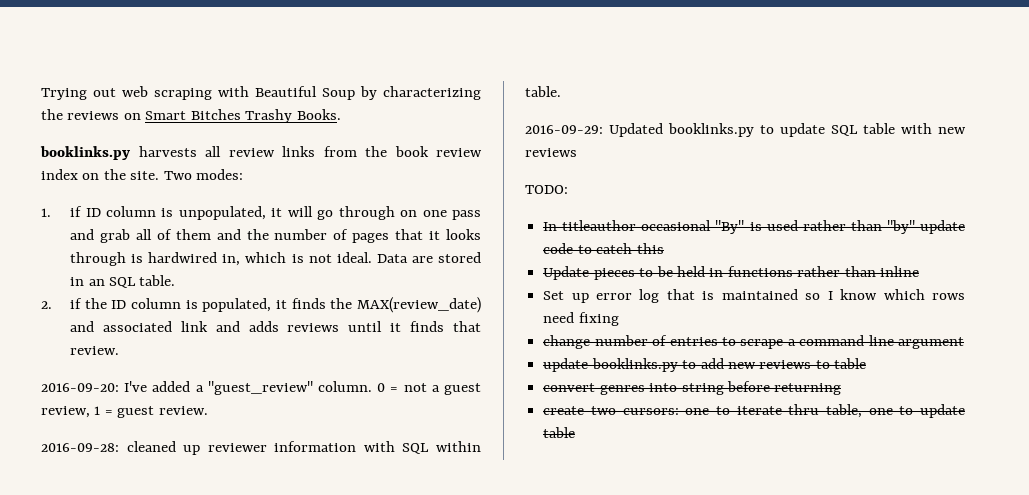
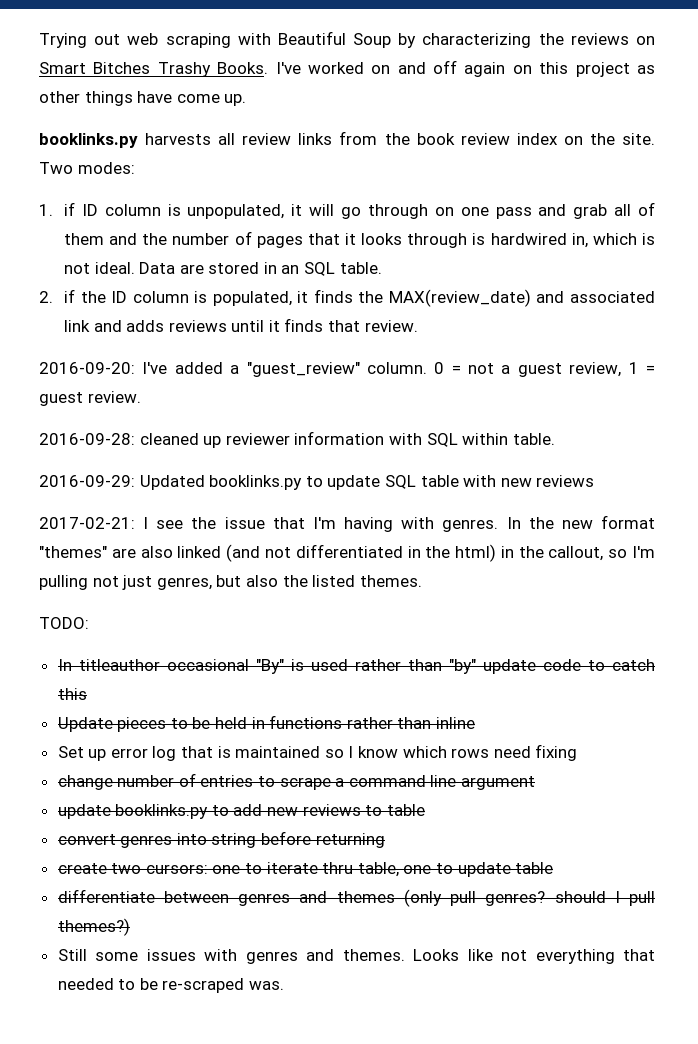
(341, 114) none -> [275,60,655,77] [39,91,247,106] I've worked on and off again on this project as other things have come up.
(577, 152) none -> [39,515,655,532] [39,544,655,562] [39,575,422,590] // 2017-02-21: I see the issue that I'm having with genres. In the new format "themes" are also linked (and not differentiated in the html) in the callout, so I'm pulling not just genres, but also the listed themes.
(576, 432) none -> [57,889,656,907] [57,918,130,936] [57,949,656,964] [57,978,285,993] // differentiate between genres and themes (only pull genres? should I pull themes?) // Still some issues with genres and themes. Looks like not everything that needed to be re-scraped was.

